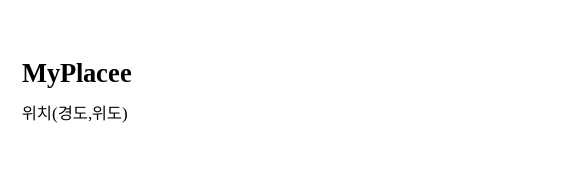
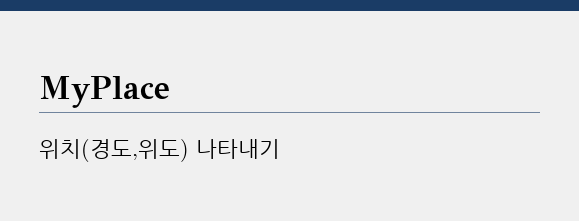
[22,63,132,88] MyPlacee -> [39,76,170,108] MyPlace
(128, 114) none -> [196,139,280,159] 나타내기

